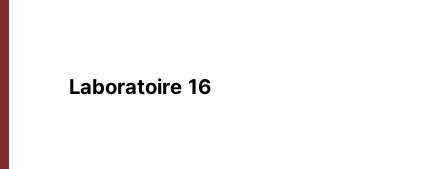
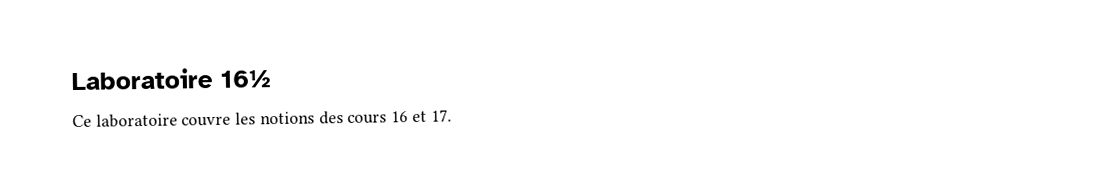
[187,78,212,95] 16 -> [220,70,271,88] [72,109,452,128] 16½ // Ce laboratoire couvre les notions des cours 16 et 17.

